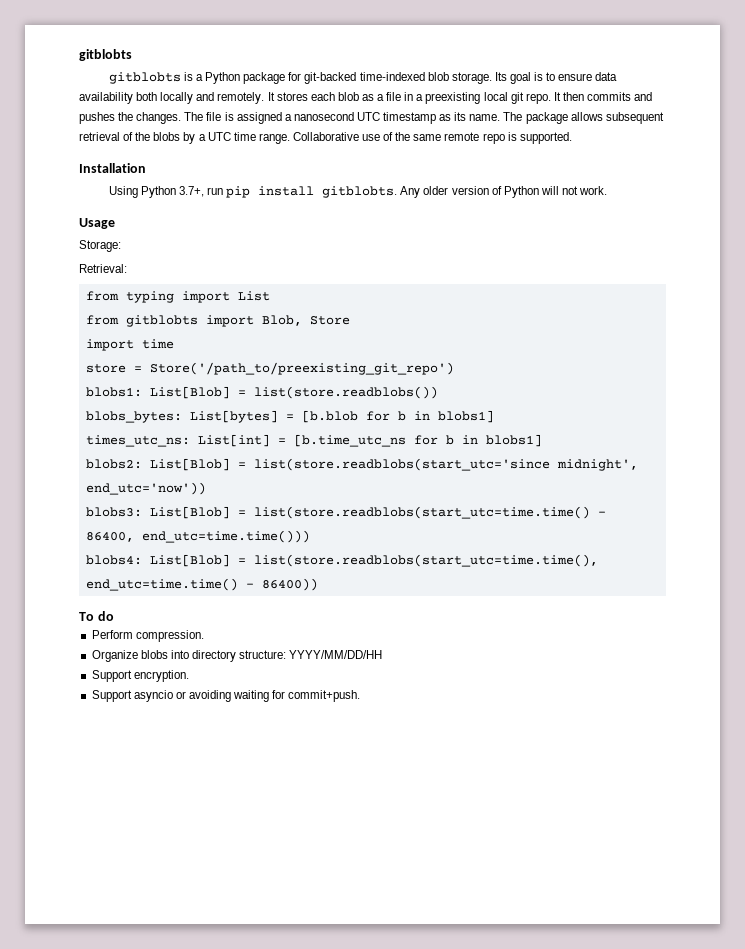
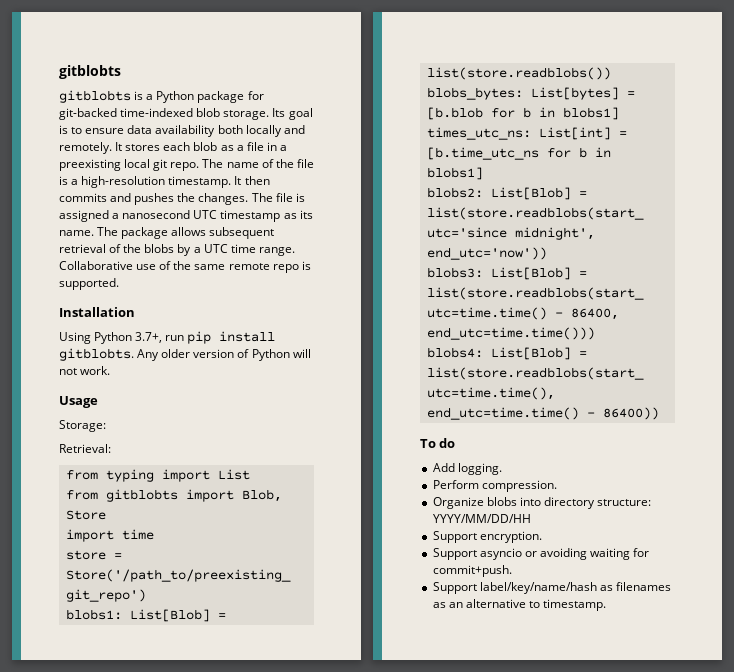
(551, 98) none -> [202,159,314,168] [59,176,232,188] The name of the file is a high-resolution timestamp.
(114, 616) none -> [432,463,502,475] // Add logging.
(361, 696) none -> [432,582,671,594] [432,599,607,611] // Support label/key/name/hash as filenames as an alternative to timestamp.

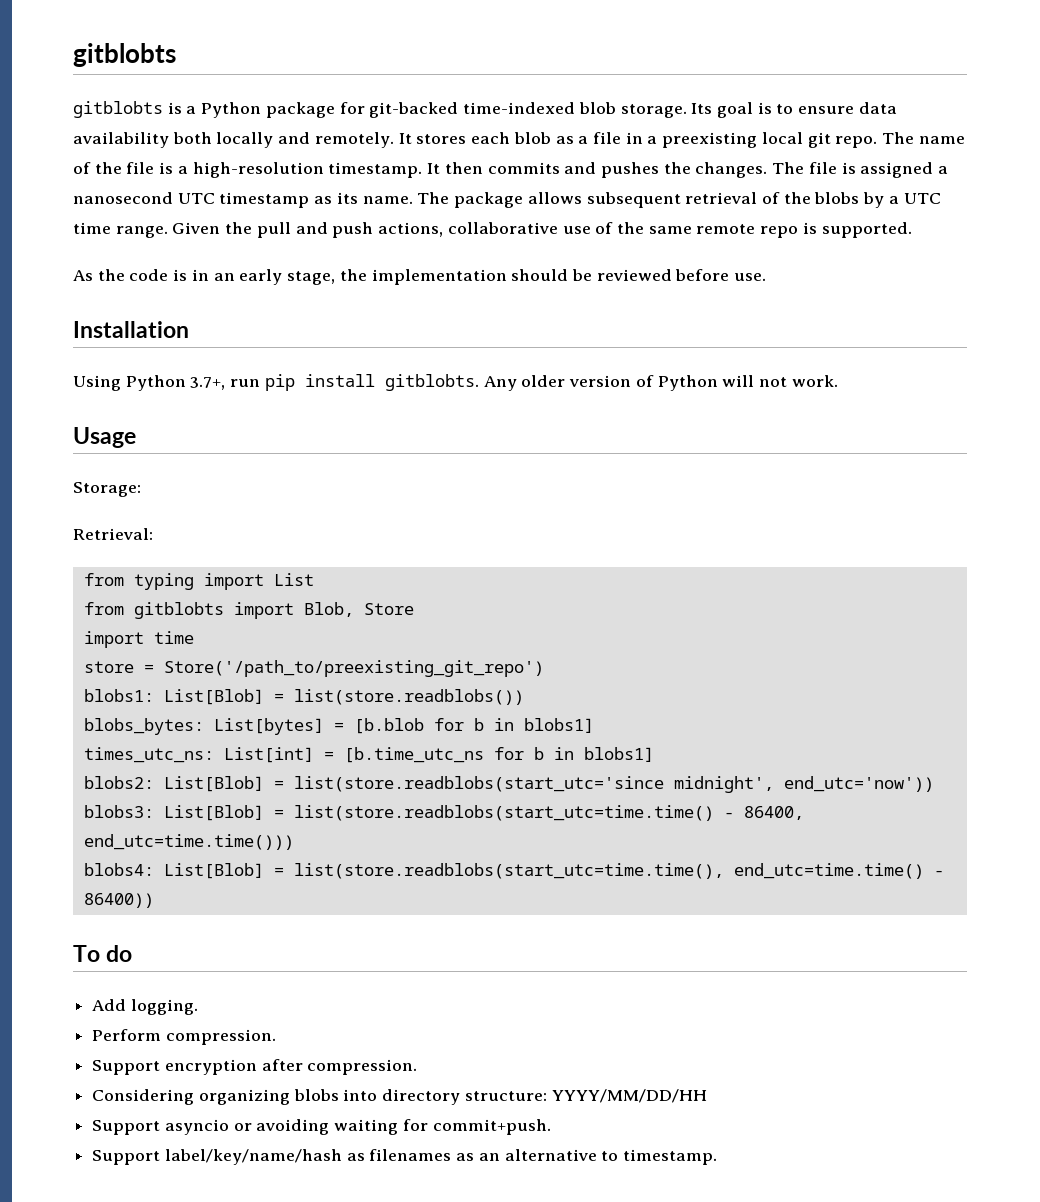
[59,261,133,270] Collaborative -> [172,222,558,238] Given the pull and push actions, collaborative
(119, 284) none -> [73,269,767,285] // As the code is in an early stage, the implementation should be reviewed before use.
[432,497,484,509] Organize -> [92,1059,418,1075] [92,1089,290,1105] Support encryption after compression. // Considering organizing
[432,531,542,543] // Support encryption. -> (707, 1096) none

